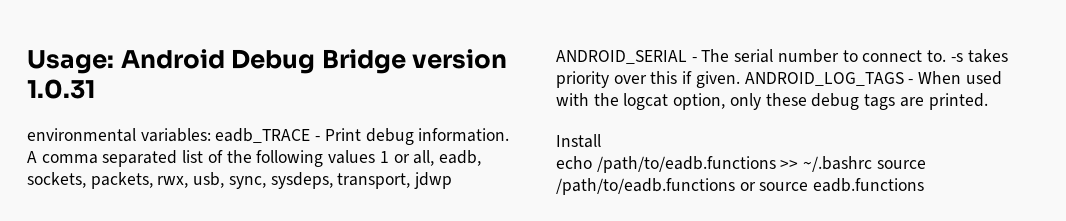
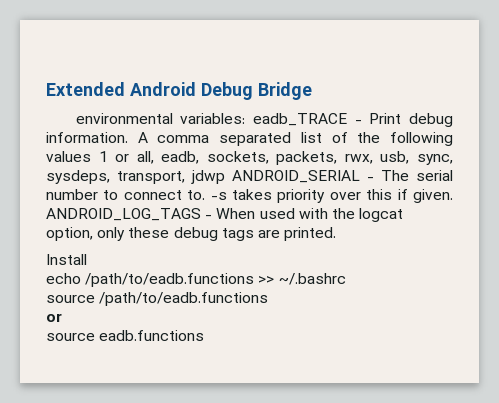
[27,50,114,74] Usage: -> [46,82,125,96] Extended
[412,49,508,69] [27,79,95,99] version 1.0.31 -> (312, 91) none
(873, 164) none -> (346, 279) //
[739,182,756,191] or -> [46,313,62,322] // or //

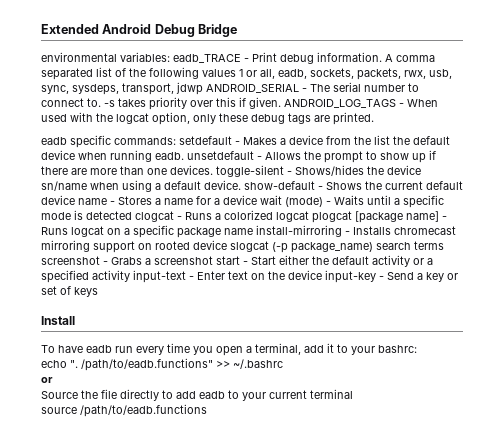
[46,254,87,265] Install -> [41,135,450,148] [41,150,436,163] [41,165,421,177] [41,180,463,192] [41,195,444,208] [41,210,447,223] [41,225,456,238] [41,240,444,253] [41,255,433,267] [41,270,458,283] [41,286,98,297] [41,316,75,325] [41,343,417,356] eadb specific commands: setdefault - Makes a device from the list the default device when running eadb. unsetdefault - Allows the prompt to show up if there are more than one devices. toggle-silent - Shows/hides the device sn/name when using a default device. show-default - Shows the current default device name - Stores a name for a device wait (mode) - Waits until a specific mode is detected clogcat - Runs a colorized logcat plogcat [package name] - Runs logcat on a specific package name install-mirroring - Installs chromecast mirroring support on rooted device slogcat (-p package_name) search terms screenshot - Grabs a screenshot start - Start either the default activity or a specified activity input-text - Enter text on the device input-key - Send a key or set of keys // Install // To have eadb run every time you open a terminal, add it to your bashrc:
[85,273,255,287] /path/to/eadb.functions -> [70,358,213,371] ". /path/to/eadb.functions"
(346, 279) none -> [41,377,53,383] [41,389,353,401] // or // Source the file directly to add eadb to your current terminal
[46,313,62,322] [46,330,205,341] // or // source eadb.functions -> (207, 410) none

